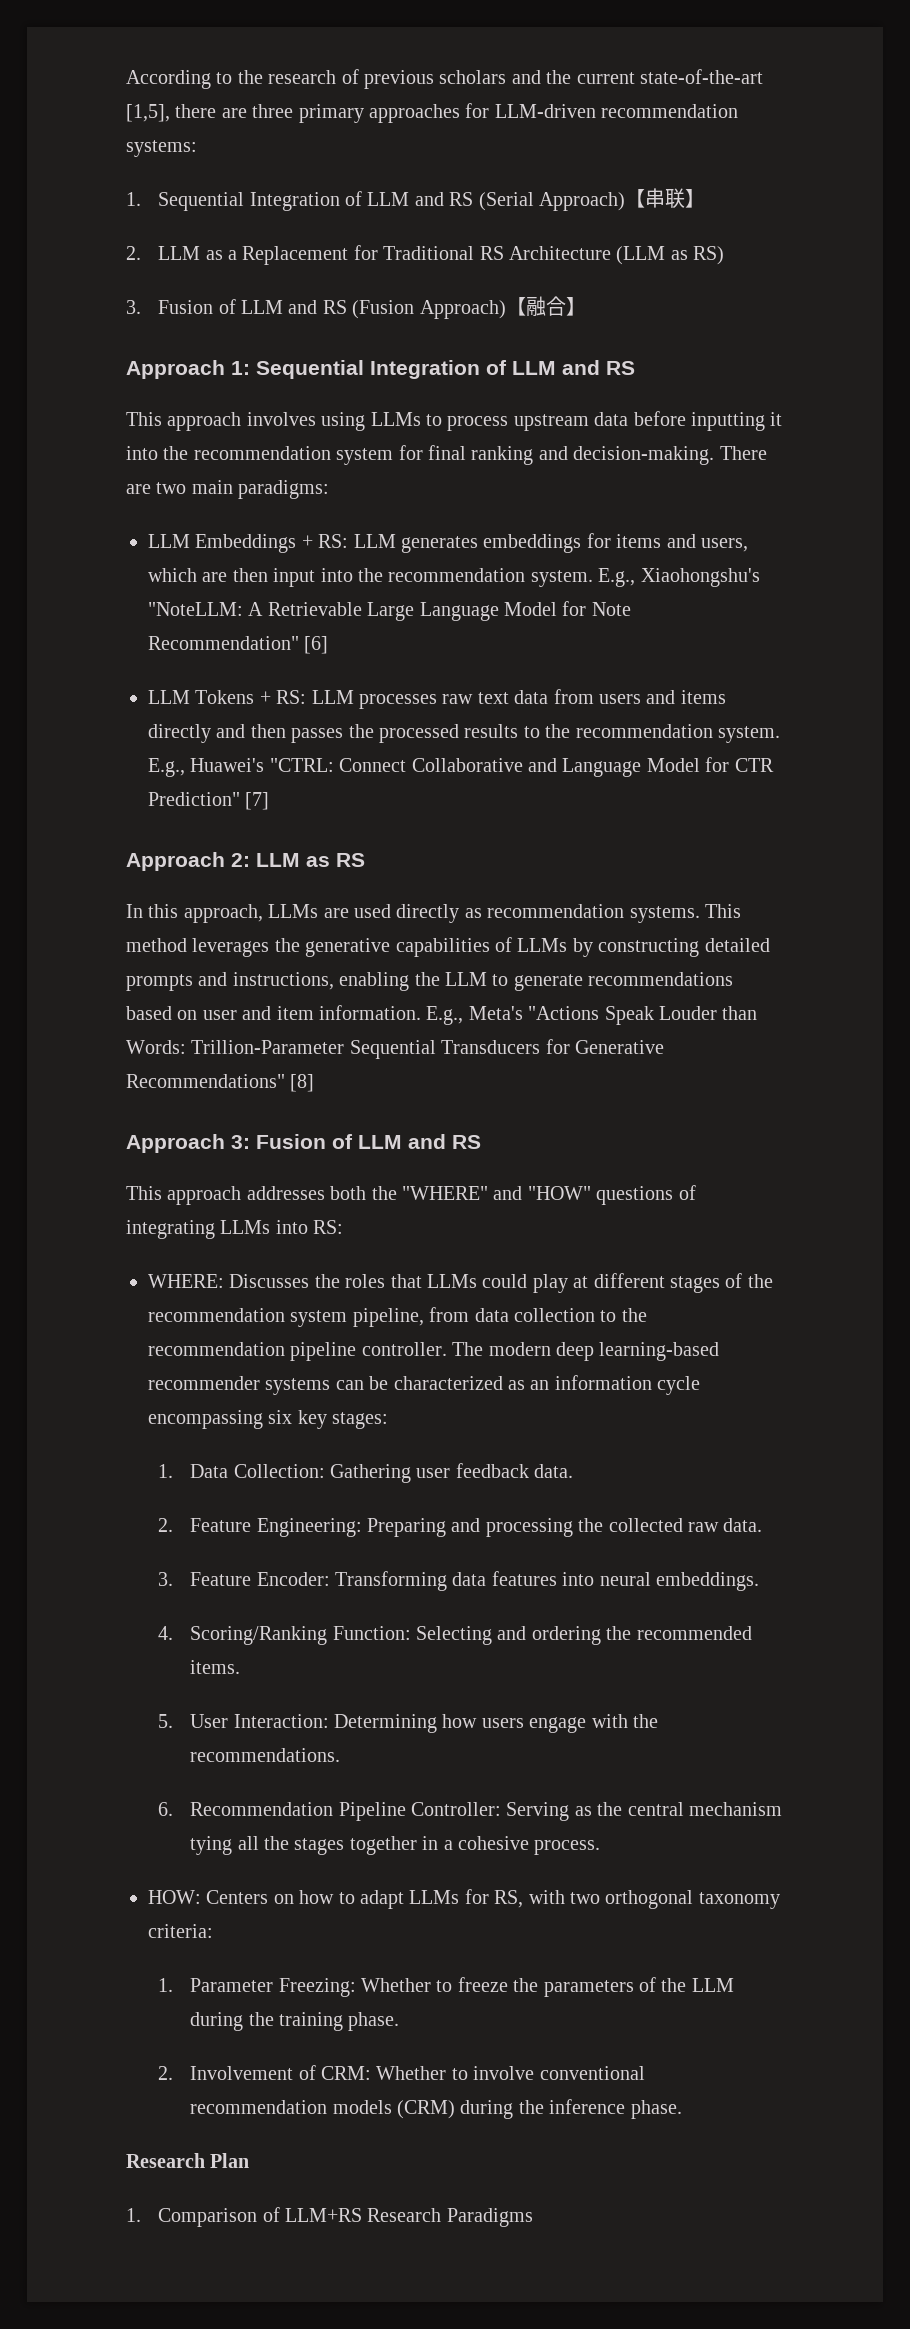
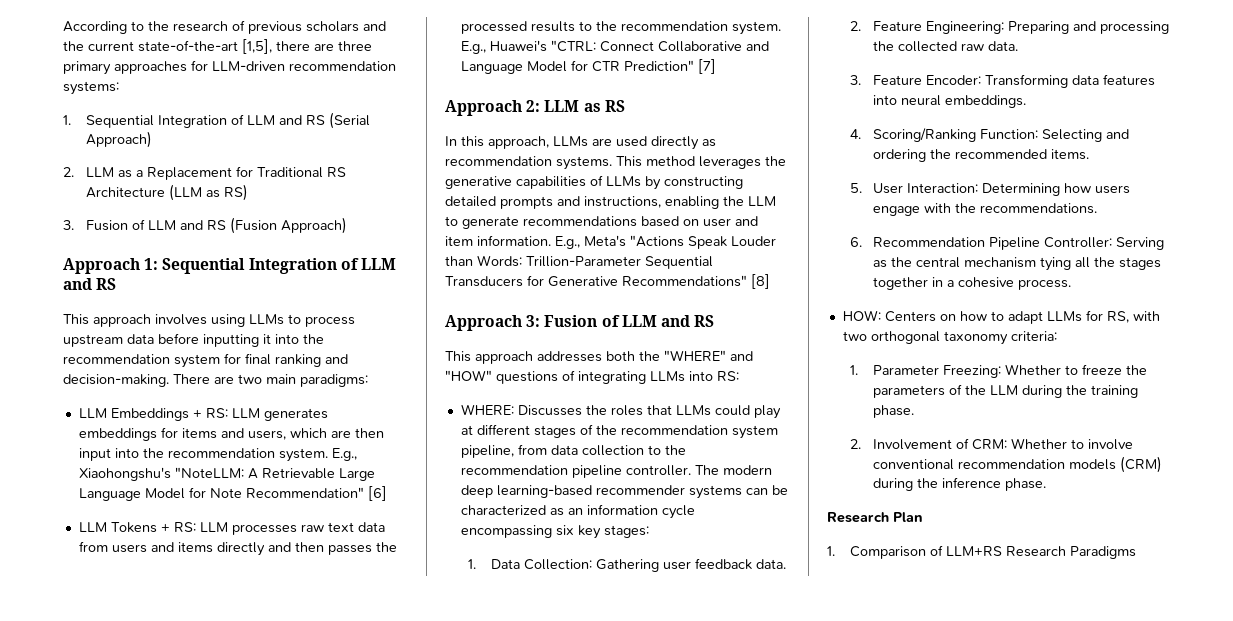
[624,188,705,209] 【串联】 -> (153, 139) none
[505,296,586,316] 【融合】 -> (348, 225) none

